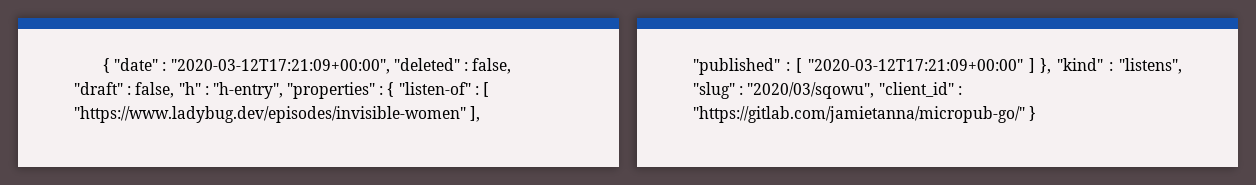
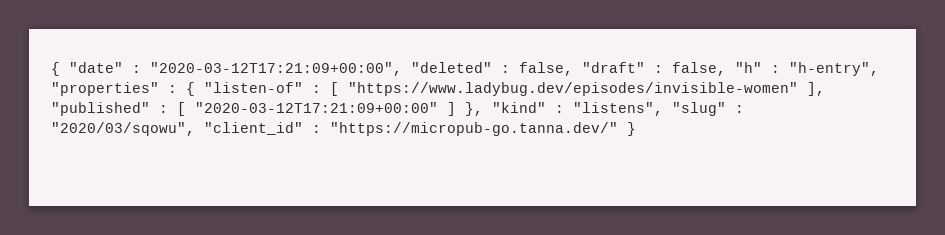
[693,106,1025,123] "https://gitlab.com/jamietanna/micropub-go/" -> [330,122,618,136] "https://micropub-go.tanna.dev/"

